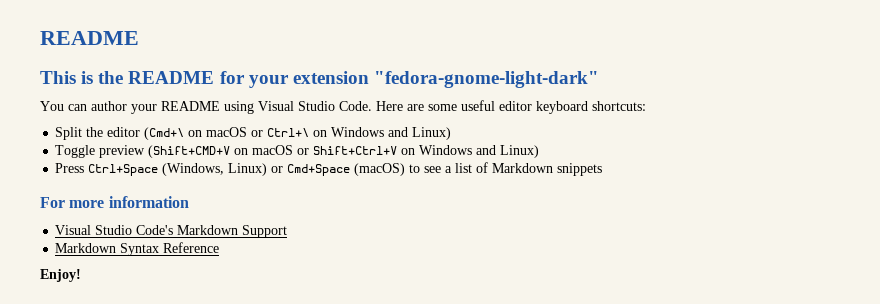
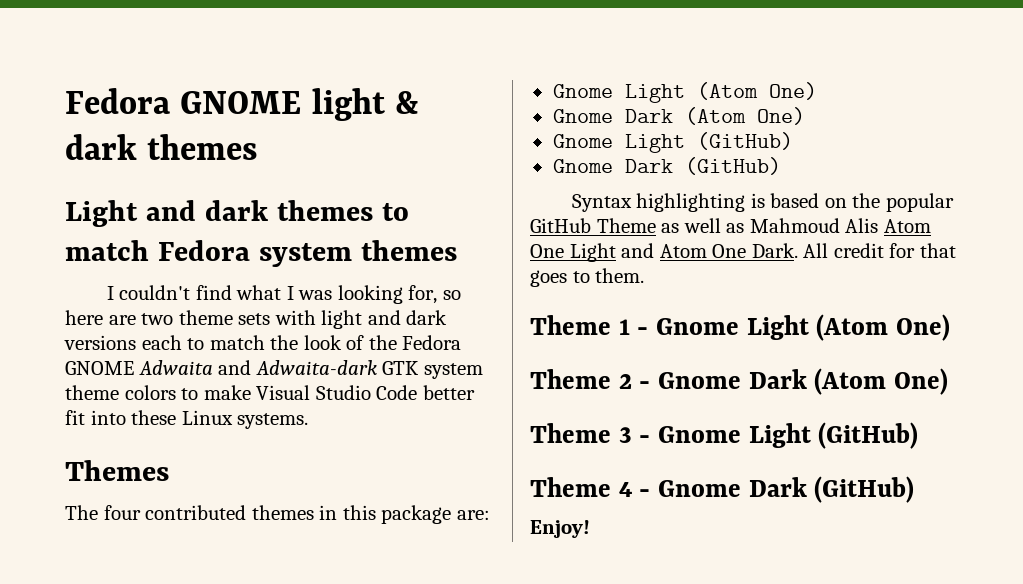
[40,31,139,45] [40,71,599,88] [40,100,646,114] [55,127,452,140] [55,145,540,158] [55,162,603,176] [40,196,189,208] [55,225,288,238] [55,242,220,256] README // This is the README for your extension "fedora-gnome-light-dark" // You can author your README using Visual Studio Code. Here are some useful editor keyboard shortcuts: // Split the editor (Cmd+\ on macOS or Ctrl+\ on Windows and Linux) // Toggle preview (Shift+CMD+V on macOS or Shift+Ctrl+V on Windows and Linux) // Press Ctrl+Space (Windows, Linux) or Cmd+Space (macOS) to see a list of Markdown snippets // For more information // Visual Studio Code's Markdown Support // Markdown Syntax Reference -> [65,88,419,121] [65,134,258,160] [65,200,409,227] [65,240,457,267] [106,285,462,304] [65,310,448,329] [64,335,462,350] [65,360,483,379] [65,385,475,400] [65,410,309,429] [65,460,169,481] [65,505,490,524] [552,82,817,103] [552,107,805,125] [552,132,793,153] [552,157,781,175] [571,193,954,212] [530,218,931,233] [530,243,956,262] [530,268,645,287] [530,314,951,341] [530,368,949,395] [530,422,919,449] [530,476,915,503] Fedora GNOME light & dark themes // Light and dark themes to match Fedora system themes // I couldn't find what I was looking for, so here are two theme sets with light and dark versions each to match the look of the Fedora GNOME Adwaita and Adwaita-dark GTK system theme colors to make Visual Studio Code better fit into these Linux systems. // Themes // The four contributed themes in this package are: // Gnome Light (Atom One) // Gnome Dark (Atom One) // Gnome Light (GitHub) // Gnome Dark (GitHub) // Syntax highlighting is based on the popular GitHub Theme as well as Mahmoud Alis Atom One Light and Atom One Dark. All credit for that goes to them. // Theme 1 - Gnome Light (Atom One) // Theme 2 - Gnome Dark (Atom One) // Theme 3 - Gnome Light (GitHub) // Theme 4 - Gnome Dark (GitHub)

